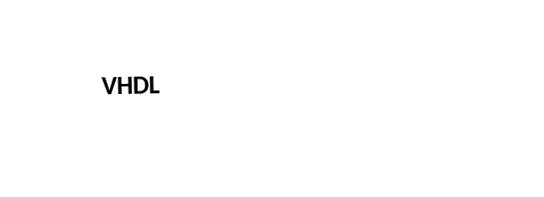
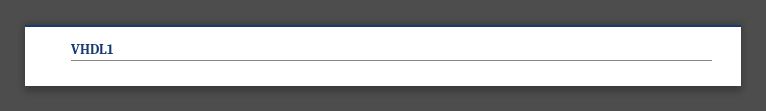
[101,76,160,95] VHDL -> [70,44,114,54] VHDL1

